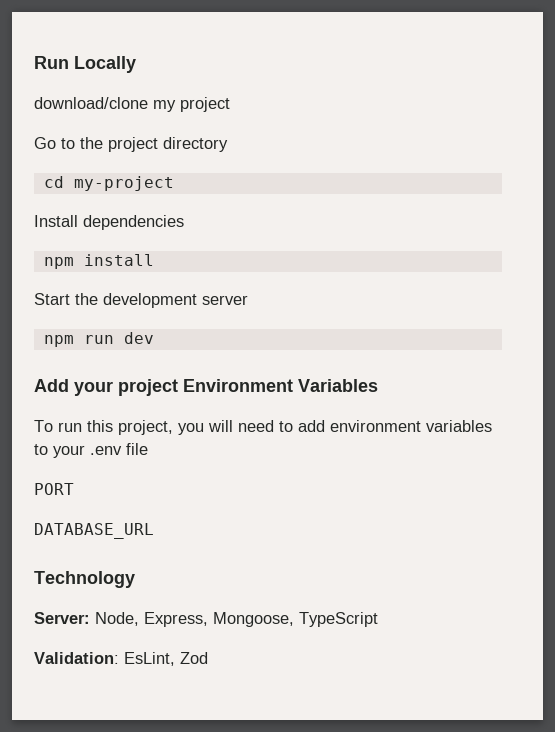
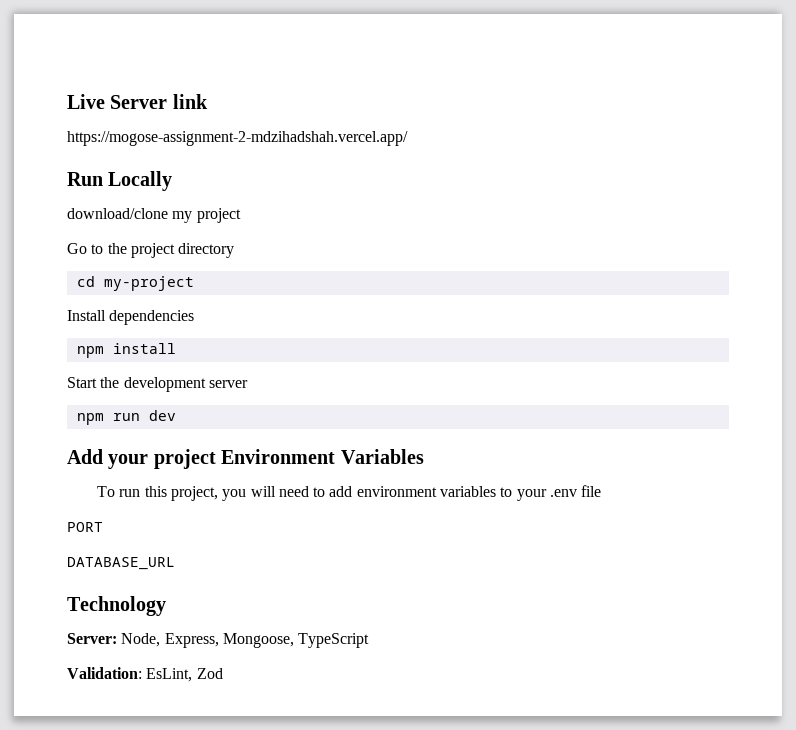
(34, 62) none -> [67,94,208,109] [67,131,408,146] Live Server link // https://mogose-assignment-2-mdzihadshah.vercel.app/ //

